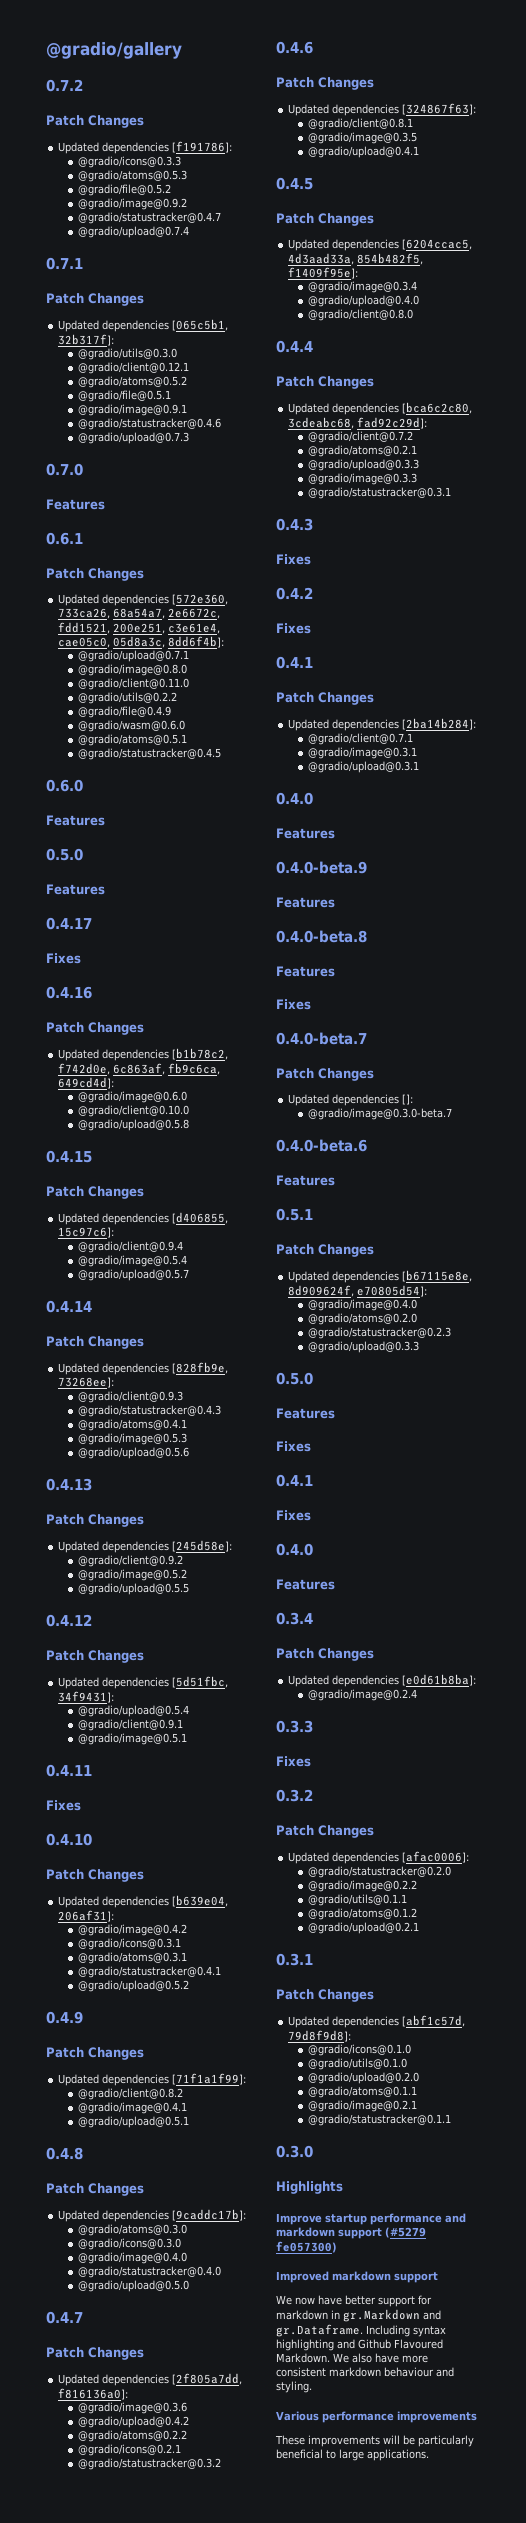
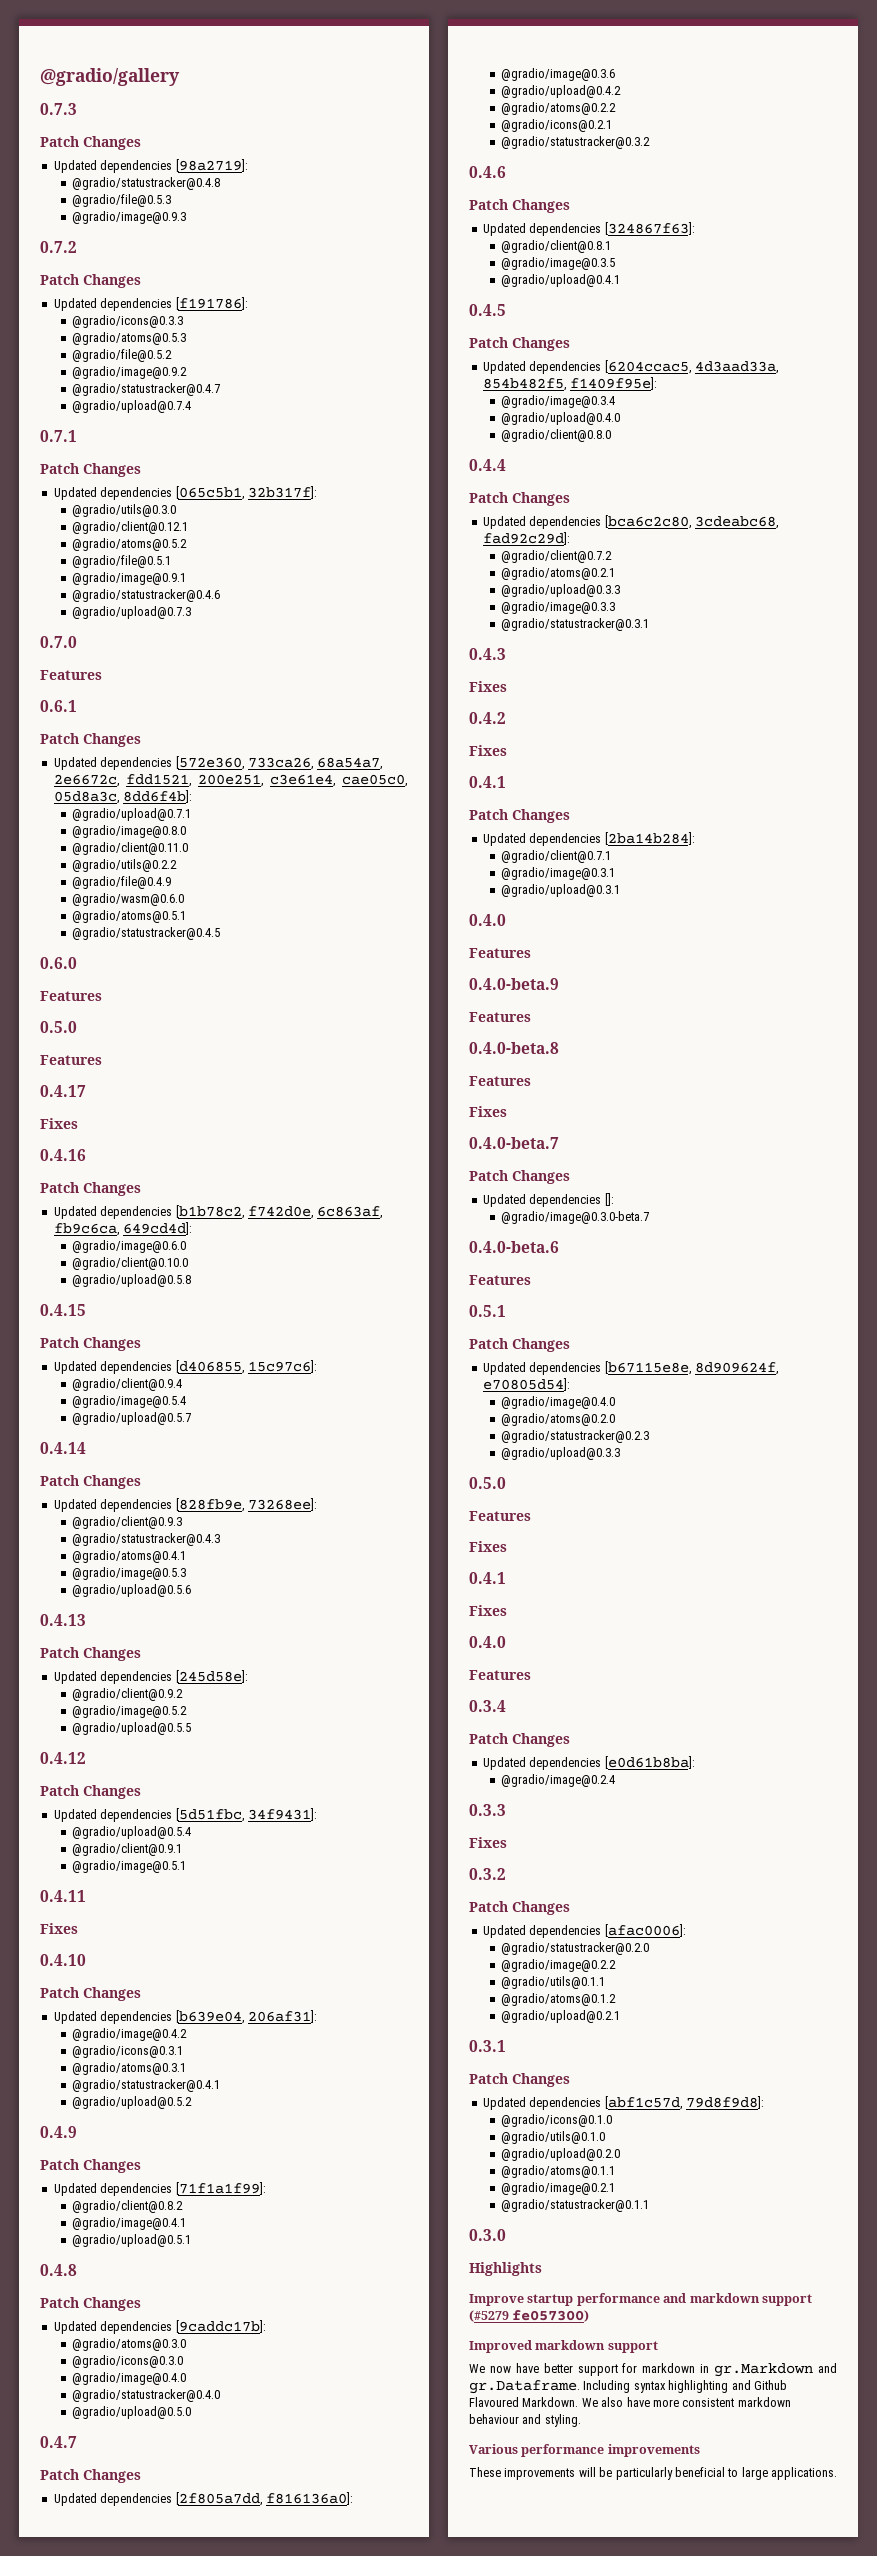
(182, 50) none -> [40,103,77,115] [40,136,141,150] [53,159,248,173] [71,177,220,190] [71,194,171,207] [71,211,186,224] // 0.7.3 // Patch Changes // Updated dependencies [98a2719]: // @gradio/statustracker@0.4.8 // @gradio/file@0.5.3 // @gradio/image@0.9.3

